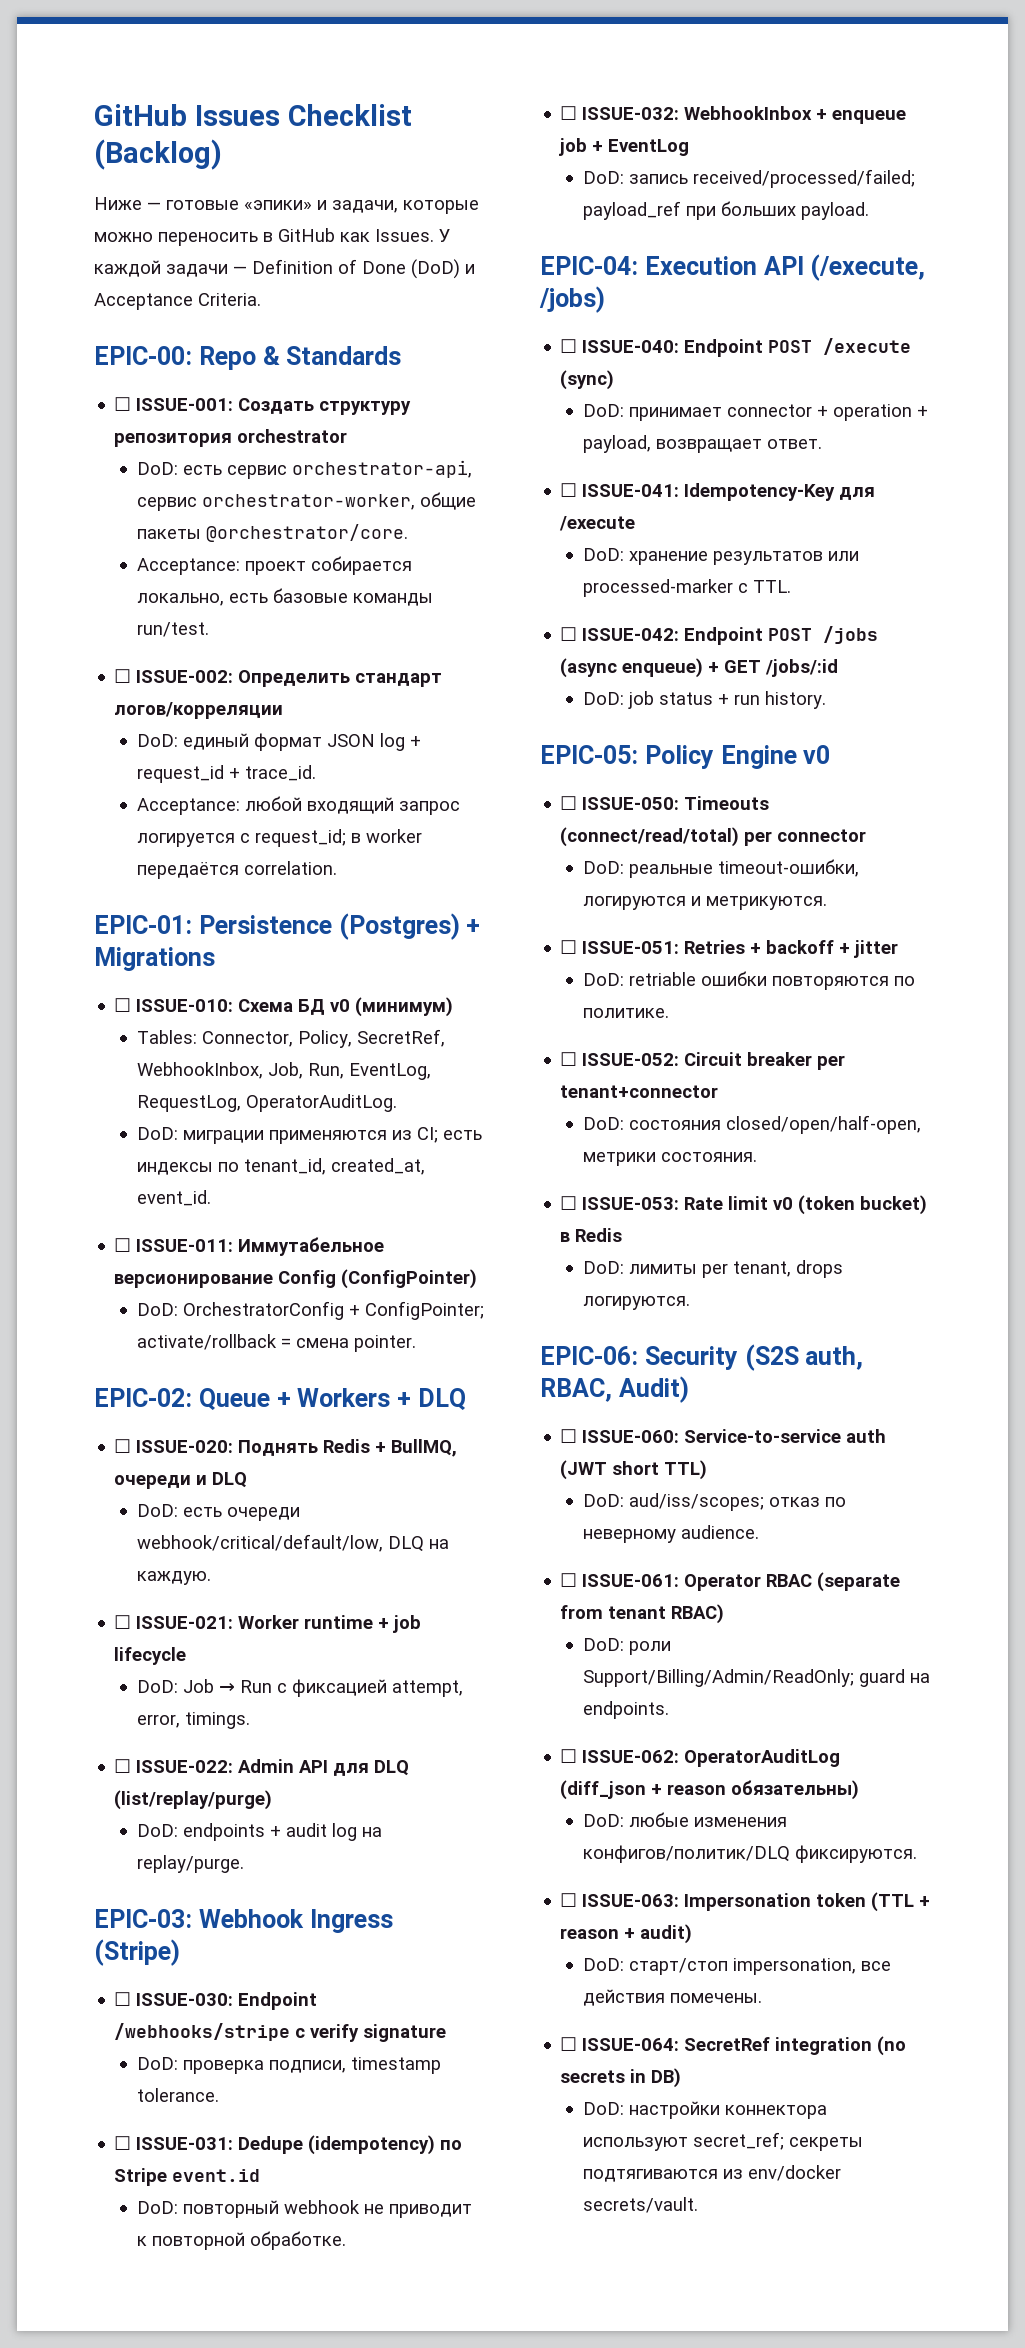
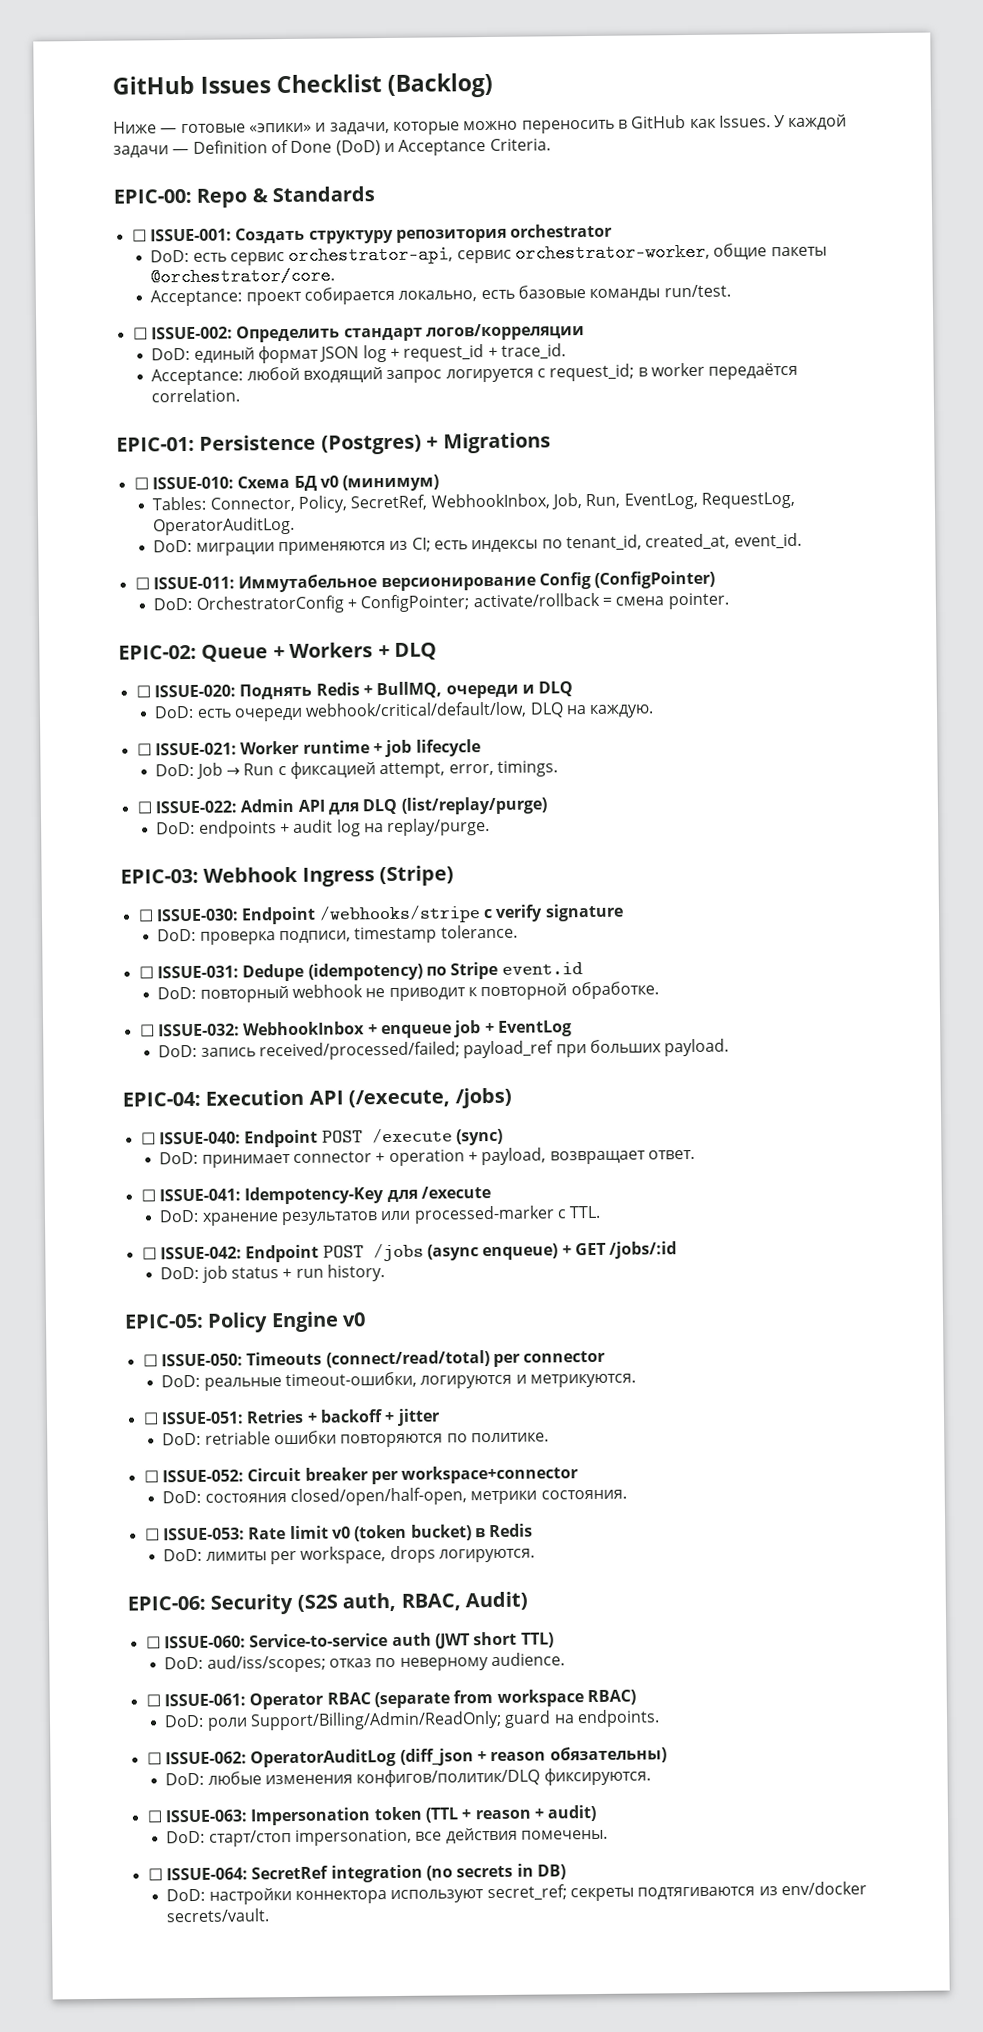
[560,1085,719,1098] tenant+connector -> [401,1465,579,1484] workspace+connector
[732,1261,791,1277] tenant, -> [300,1546,387,1564] workspace,
[608,1606,667,1619] tenant -> [496,1689,584,1707] workspace

